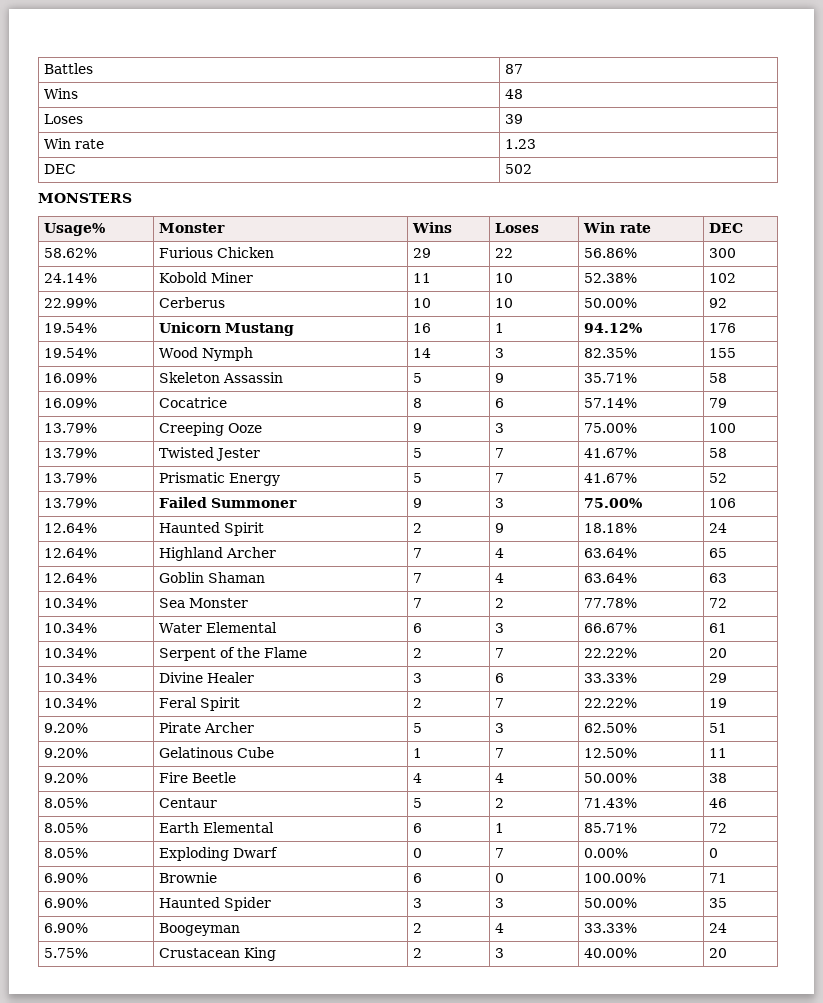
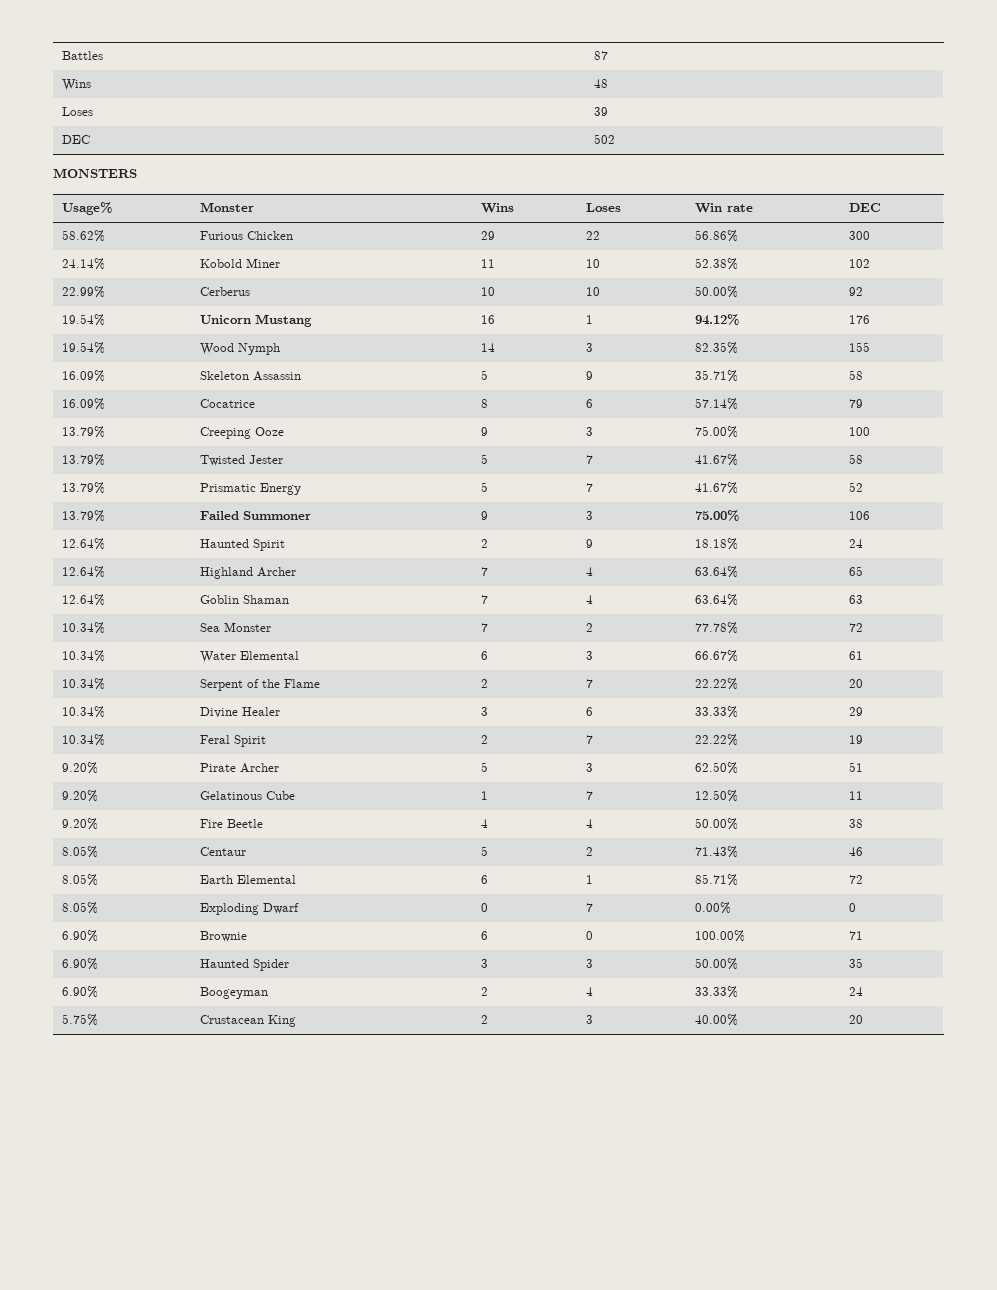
[44,138,105,149] [505,139,537,149] // Win rate | 1.23 -> (609, 111) none

